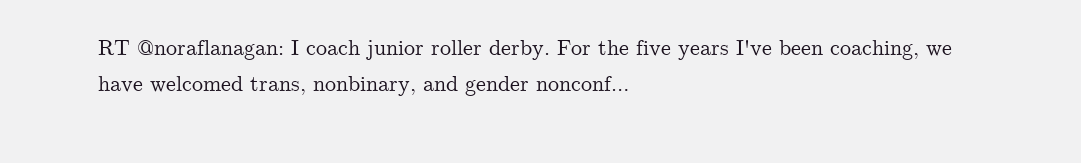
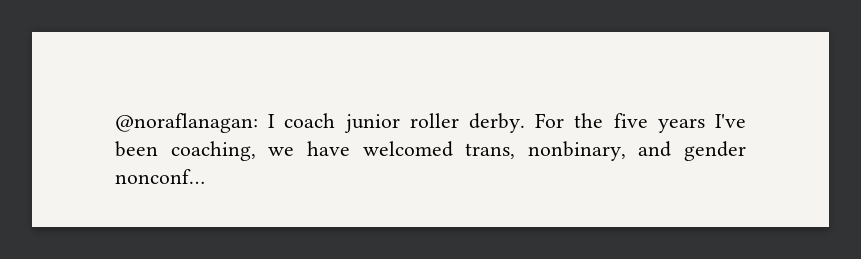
[98,40,130,55] RT -> (115, 123) none

